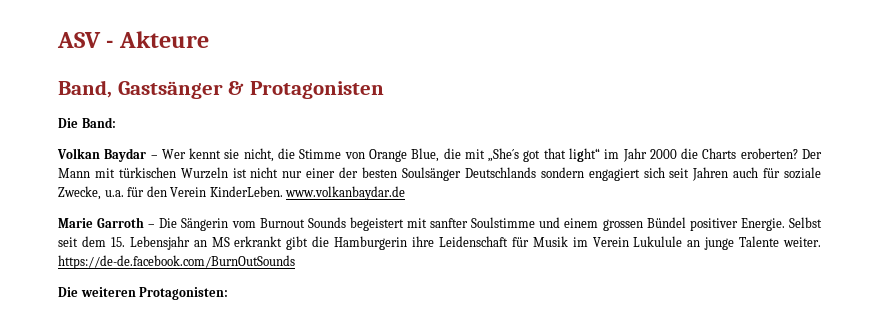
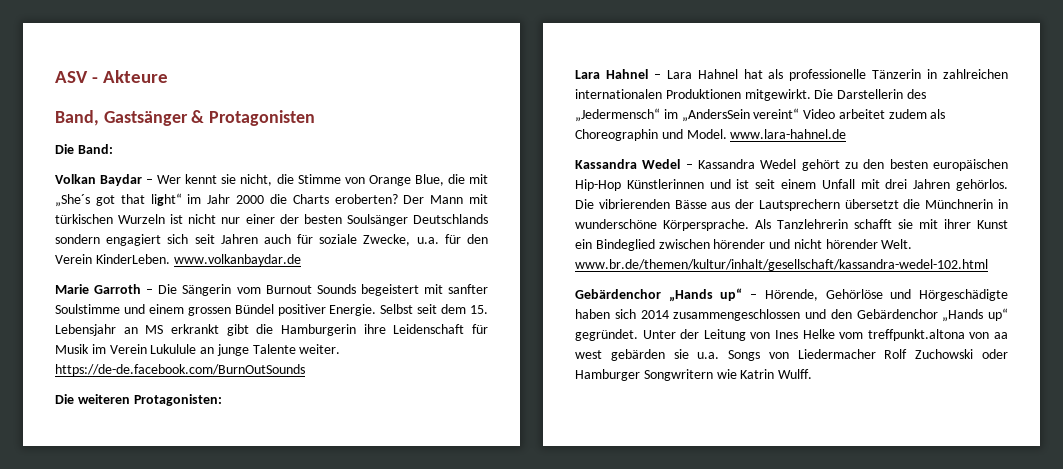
(229, 293) none -> [575,69,1008,81] [575,89,926,101] [575,108,946,122] [575,129,847,141] [575,159,1008,171] [575,179,1009,191] [575,199,1008,211] [575,219,1008,231] [575,239,913,251] [575,259,988,271] [575,288,1008,302] [575,308,1008,322] [575,329,1008,341] [575,349,1008,361] [575,369,813,381] // Lara Hahnel – Lara Hahnel hat als professionelle Tänzerin in zahlreichen internationalen Produktionen mitgewirkt. Die Darstellerin des „Jedermensch“ im „AndersSein vereint“ Video arbeitet zudem als Choreographin und Model. www.lara-hahnel.de // Kassandra Wedel – Kassandra Wedel gehört zu den besten europäischen Hip-Hop Künstlerinnen und ist seit einem Unfall mit drei Jahren gehörlos. Die vibrierenden Bässe aus der Lautsprechern übersetzt die Münchnerin in wunderschöne Körpersprache. Als Tanzlehrerin schafft sie mit ihrer Kunst ein Bindeglied zwischen hörender und nicht hörender Welt. www.br.de/themen/kultur/inhalt/gesellschaft/kassandra-wedel-102.html // Gebärdenchor „Hands up“ – Hörende, Gehörlöse und Hörgeschädigte haben sich 2014 zusammengeschlossen und den Gebärdenchor „Hands up“ gegründet. Unter der Leitung von Ines Helke vom treffpunkt.altona von aa west gebärden sie u.a. Songs von Liedermacher Rolf Zuchowski oder Hamburger Songwritern wie Katrin Wulff.

